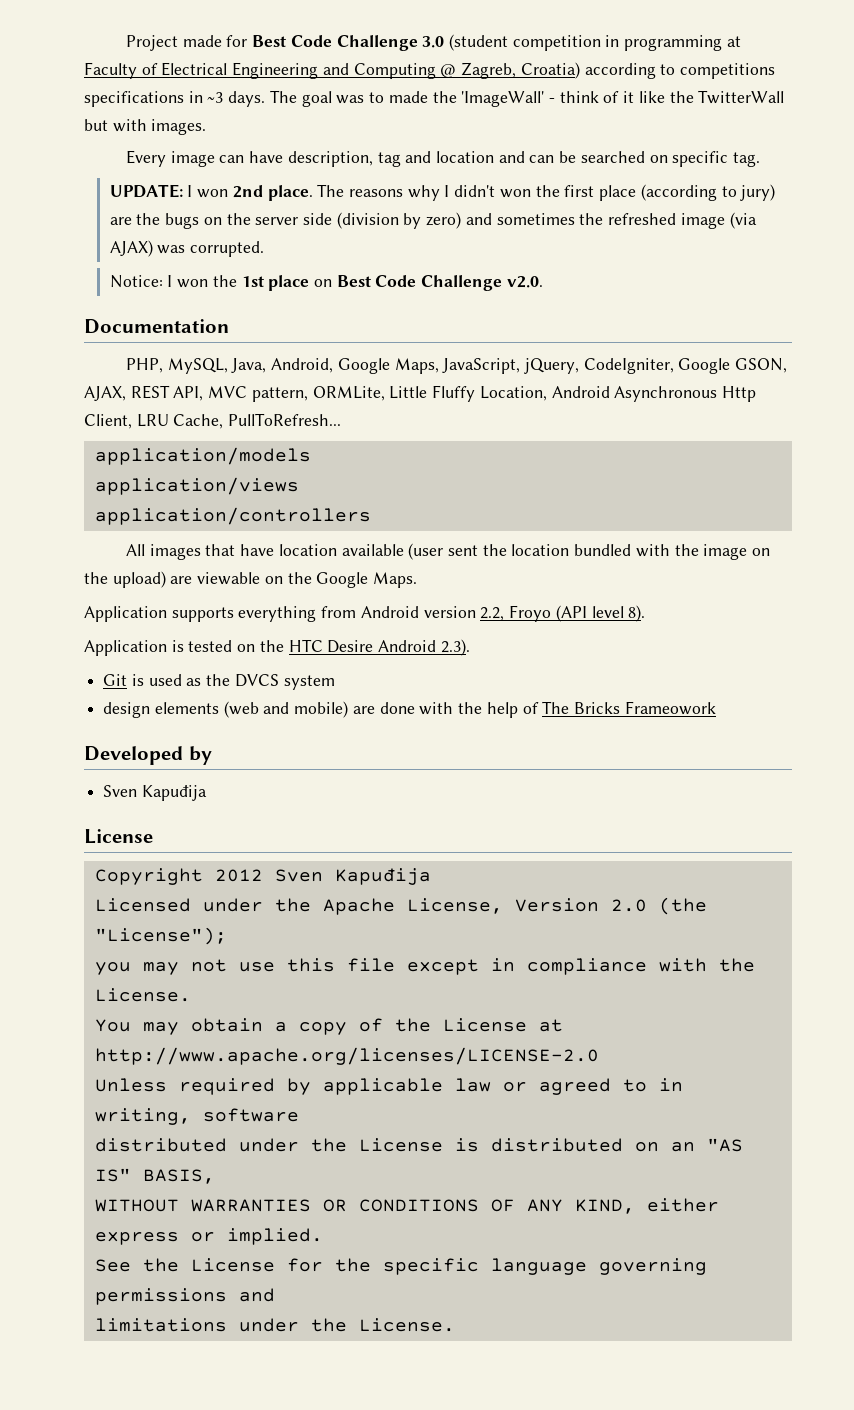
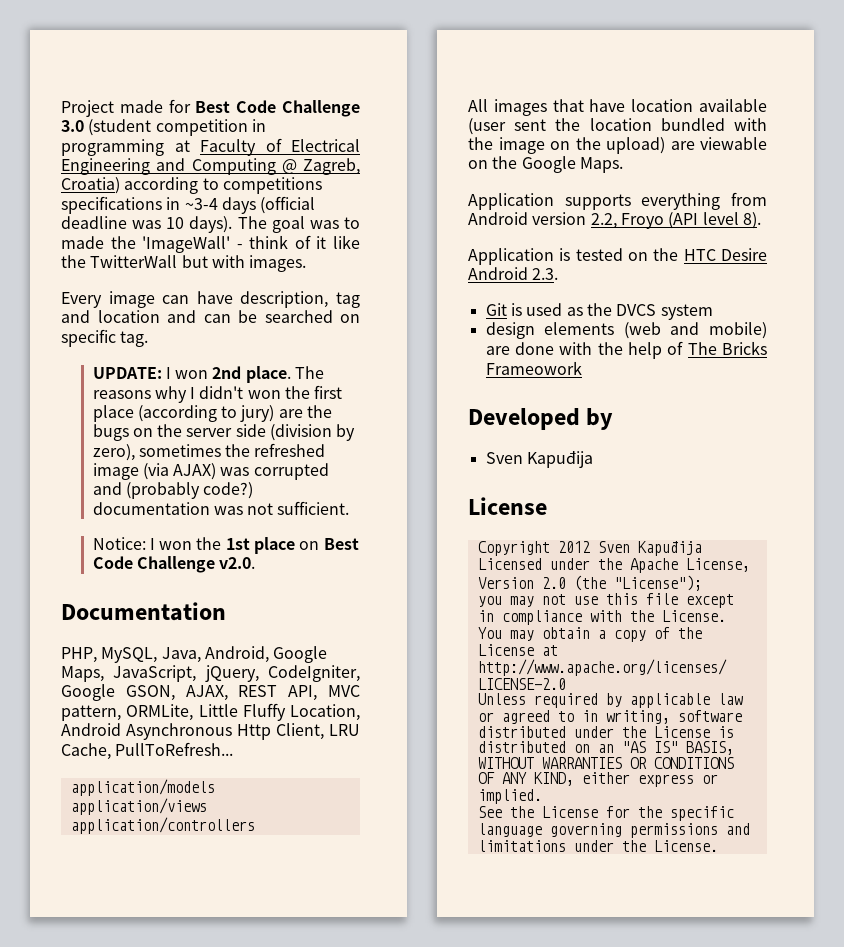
[207,91,266,107] ~3 days. -> [184,196,316,214] [61,216,233,233] ~3-4 days (official deadline was 10 days).
[426,212,492,229] zero) and -> [92,444,135,461] zero),
[190,241,265,257] corrupted. -> [253,463,329,480] [92,482,254,499] [92,501,350,515] corrupted and (probably code?) documentation was not sufficient.
[440,639,470,656] 2.3). -> [532,268,559,280] 2.3.

